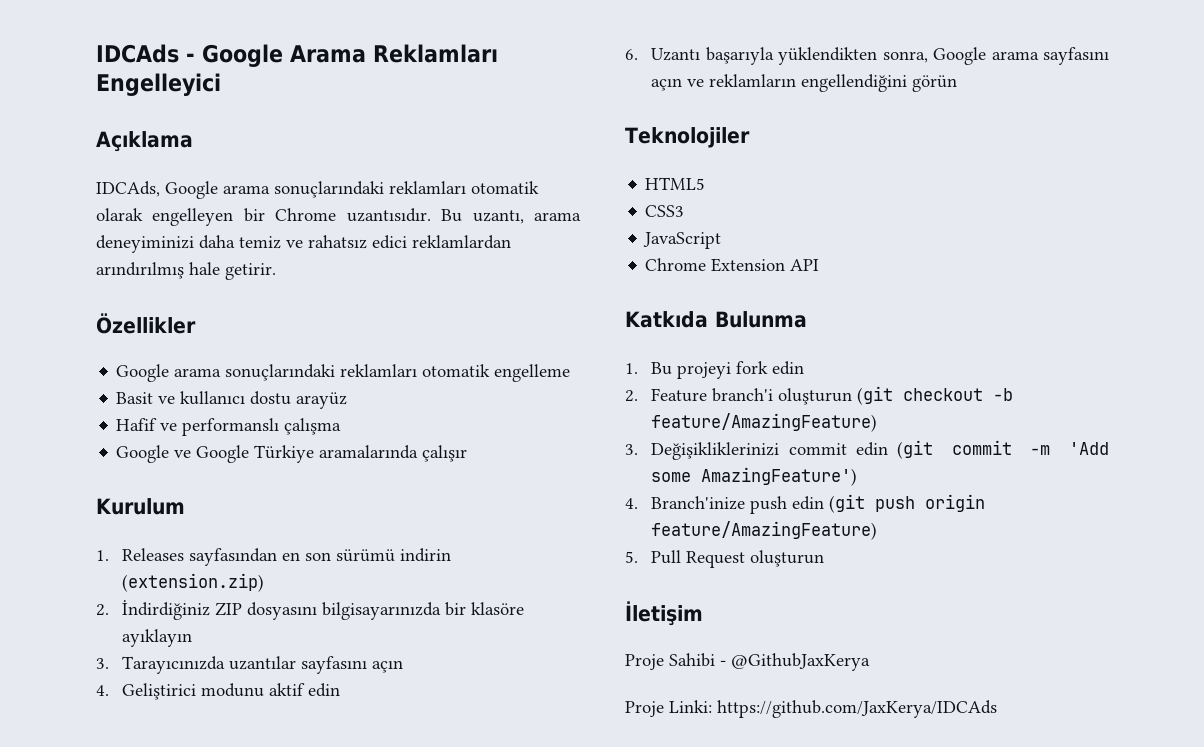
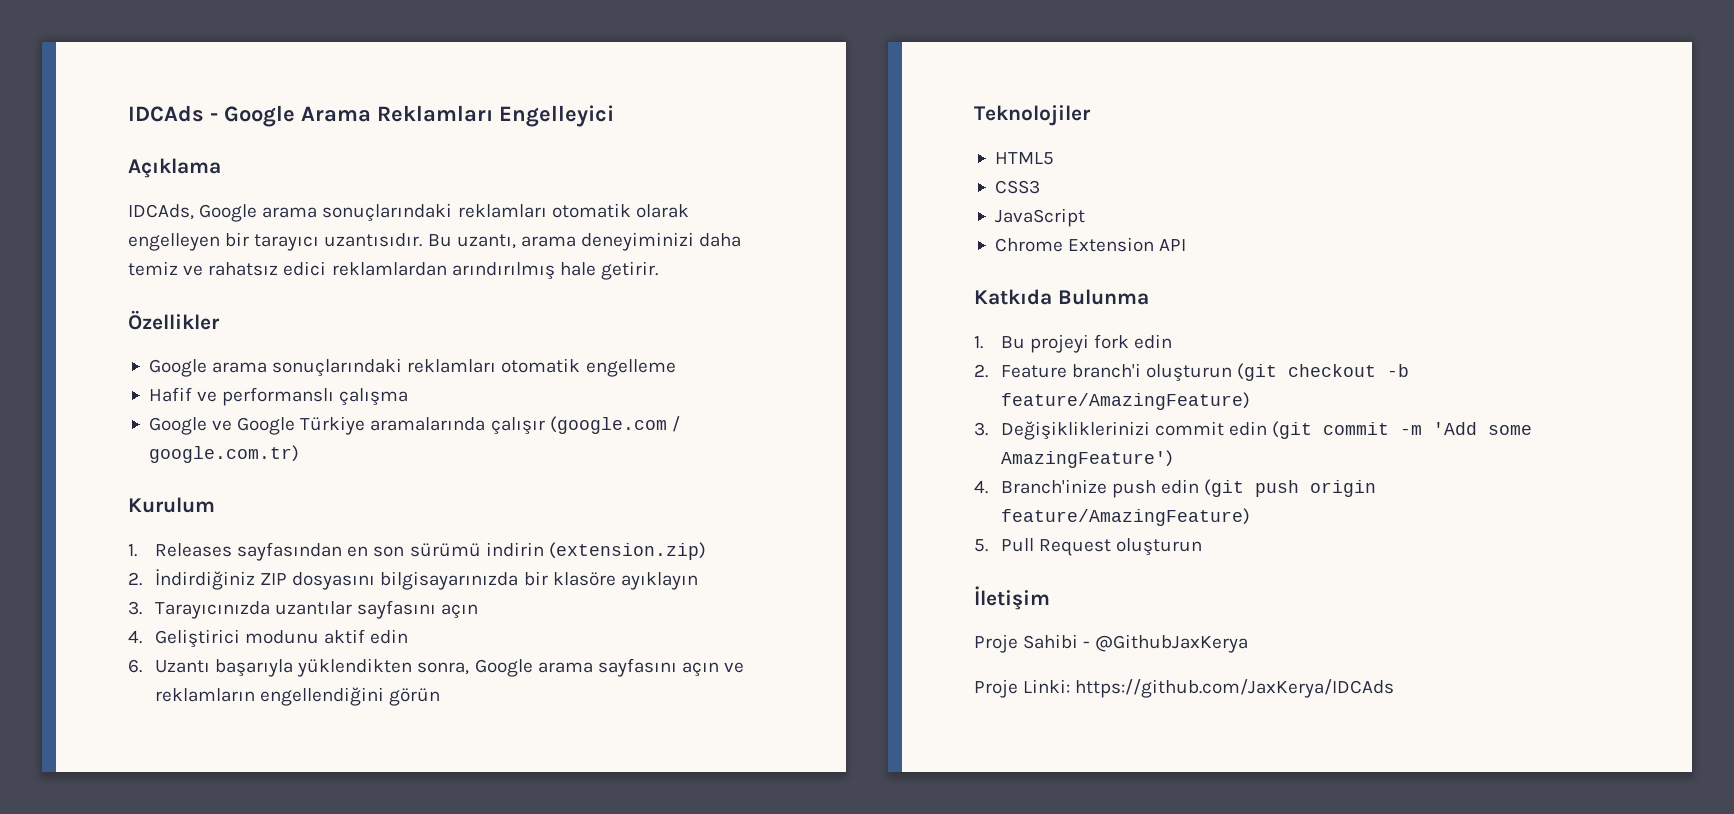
[275,208,337,221] Chrome -> [254,234,320,251] tarayıcı
[116,391,348,409] // Basit ve kullanıcı dostu arayüz -> (676, 368) none
(468, 453) none -> [549,416,680,434] [148,445,299,463] (google.com / google.com.tr)

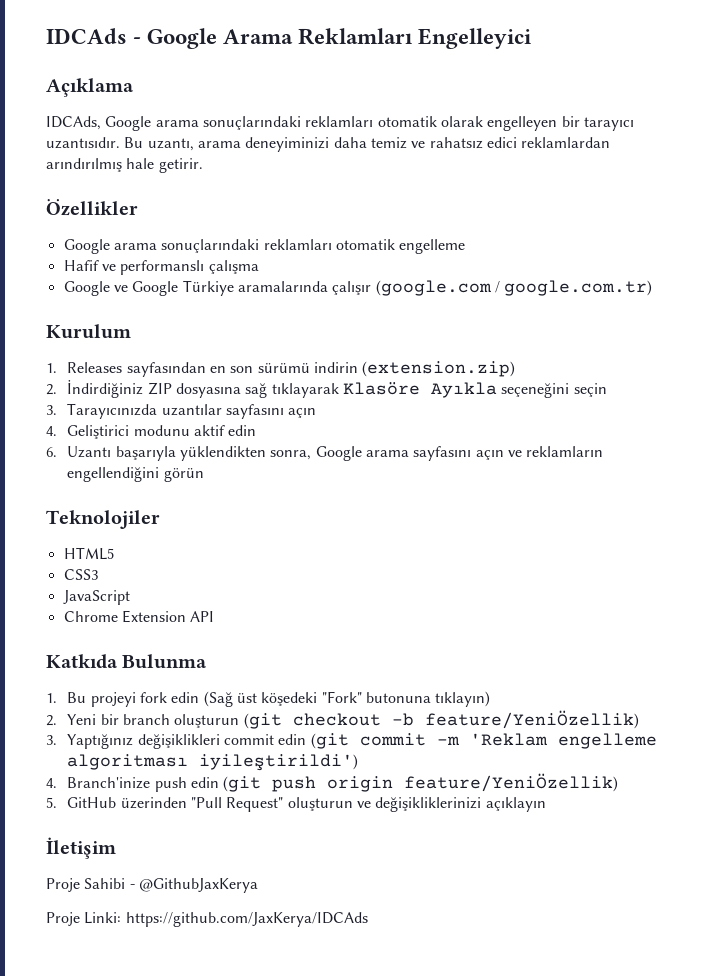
[292,571,698,590] dosyasını bilgisayarınızda bir klasöre ayıklayın -> [175,382,607,398] dosyasına sağ tıklayarak Klasöre Ayıkla seçeneğini seçin
[974,363,1142,378] // 2. Feature branch'i -> [203,691,491,707] [46,714,170,726] (Sağ üst köşedeki "Fork" butonuna tıklayın) // 2. Yeni bir branch
[1001,392,1251,410] [974,421,1151,440] feature/AmazingFeature) // 3. Değişikliklerinizi -> [424,710,639,729] [46,734,220,749] feature/YeniÖzellik) // 3. Yaptığınız değişiklikleri
[1433,422,1533,435] [1001,450,1174,468] 'Add some AmazingFeature') -> [469,733,657,749] [67,754,359,771] 'Reklam engelleme algoritması iyileştirildi')
[1001,508,1251,526] feature/AmazingFeature) -> [404,773,619,792] feature/YeniÖzellik)
[1001,538,1203,556] Pull Request oluşturun -> [67,797,546,812] GitHub üzerinden "Pull Request" oluşturun ve değişikliklerinizi açıklayın

